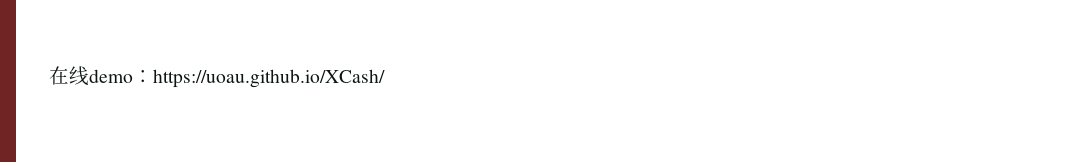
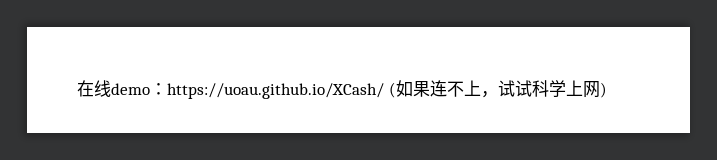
(385, 78) none -> [388,80,607,98] (如果连不上，试试科学上网)

